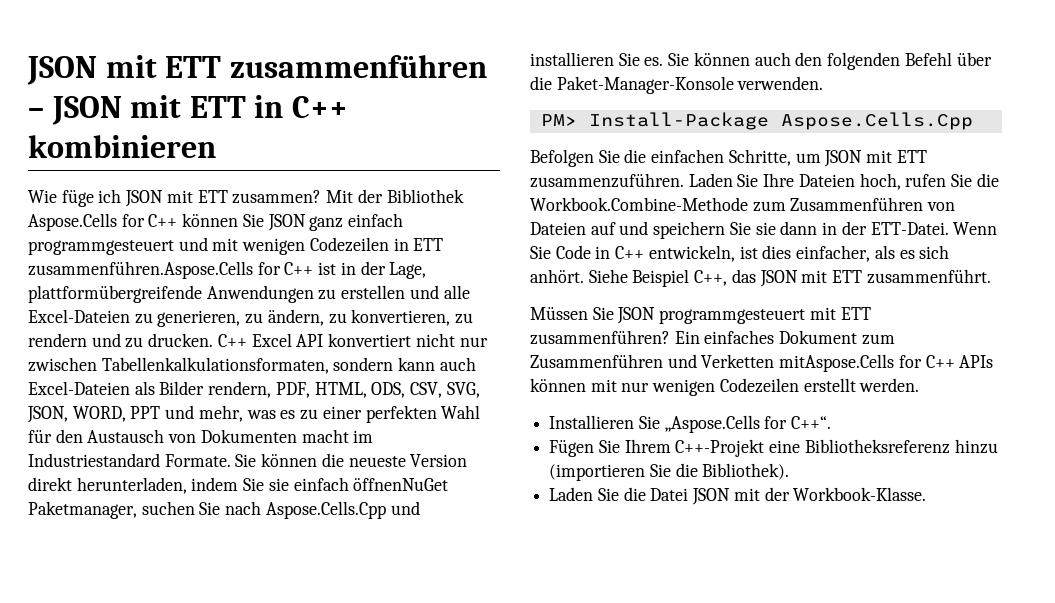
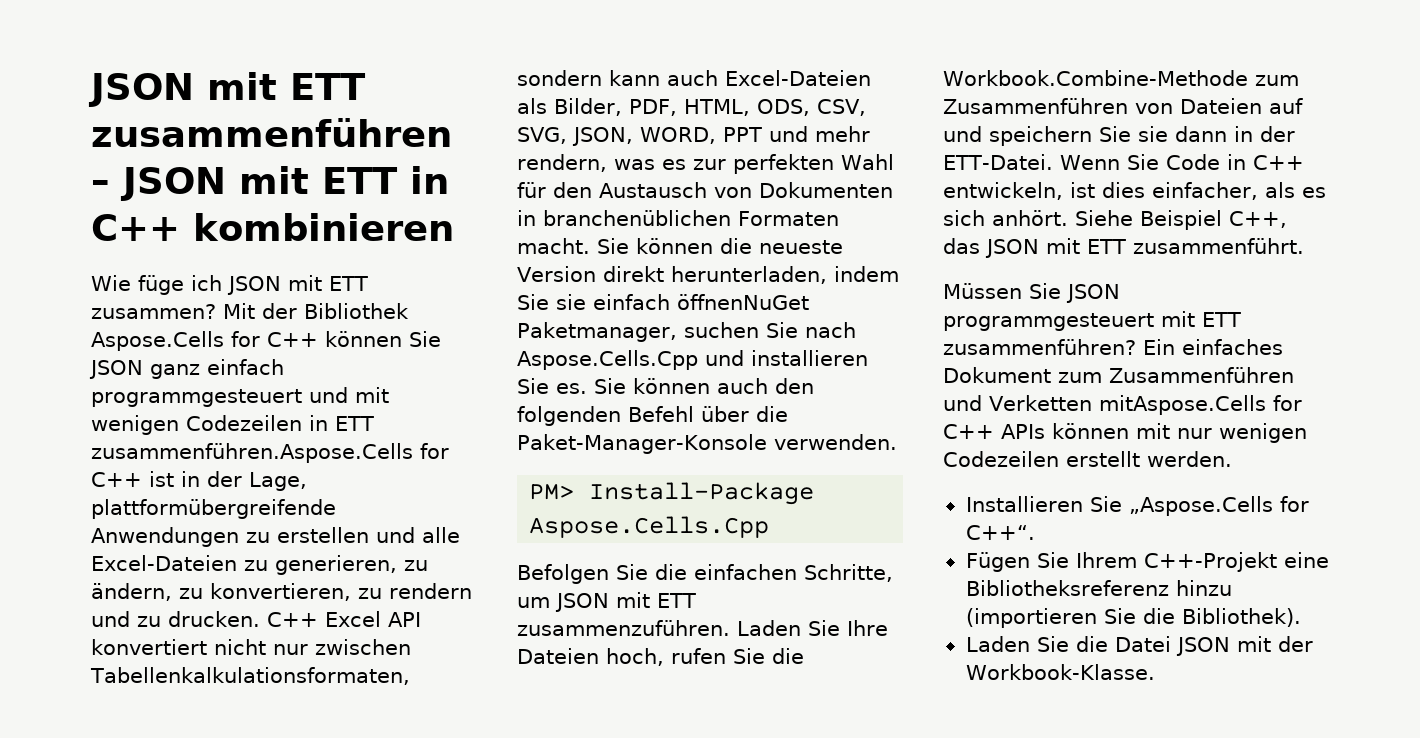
[159,381,272,398] Bilder rendern, -> [554,98,622,116] Bilder,
[198,405,362,422] mehr, was es zu einer -> [815,126,870,142] [517,154,726,172] mehr rendern, was es zur
[301,429,374,443] [28,453,231,467] macht im Industriestandard Formate. -> [517,210,839,226] [517,238,590,254] in branchenüblichen Formaten macht.

